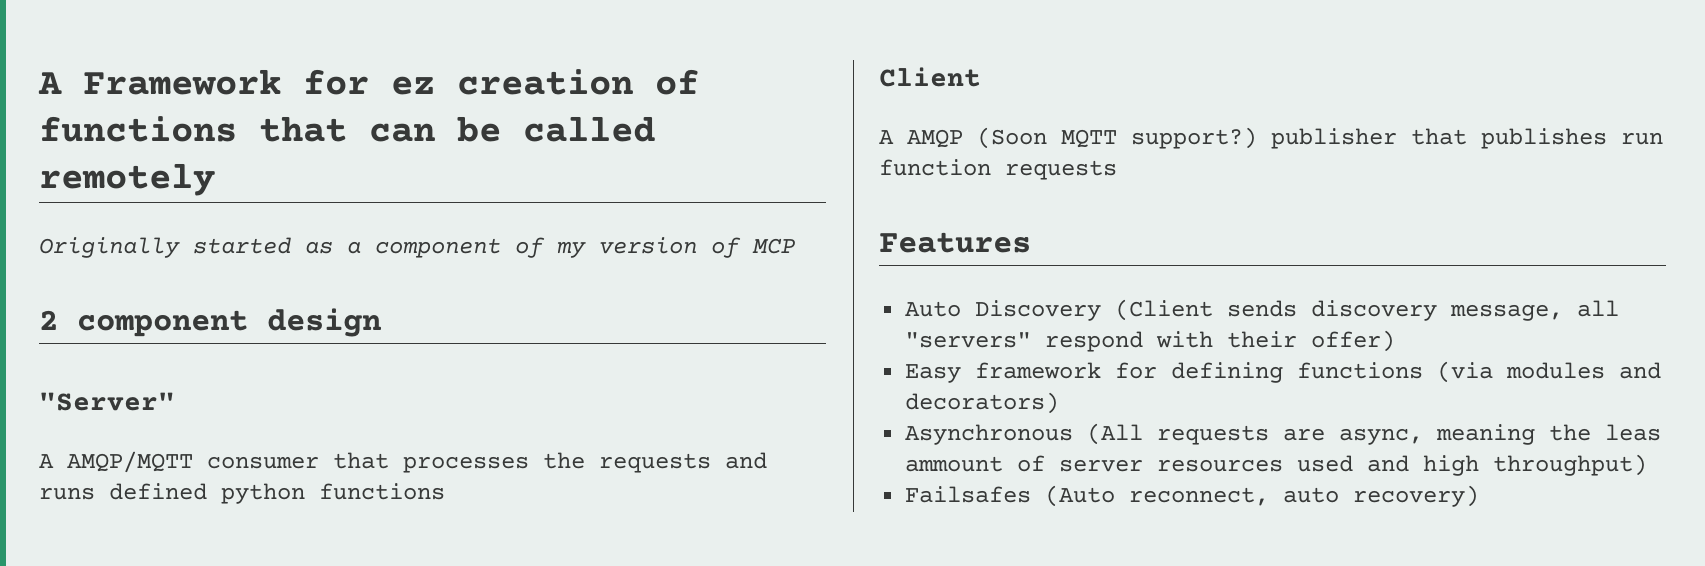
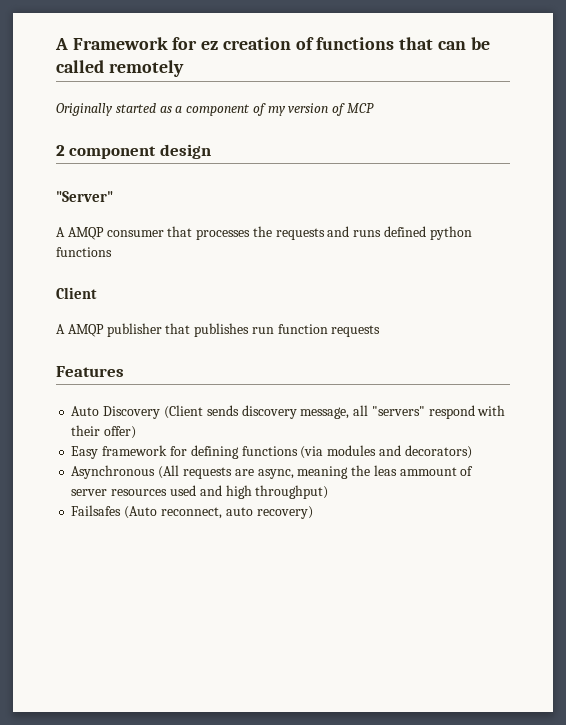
[67,451,193,473] AMQP/MQTT -> [67,227,104,240] AMQP
[977,127,1257,149] (Soon MQTT support?) -> (104, 330) none

